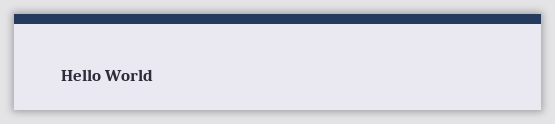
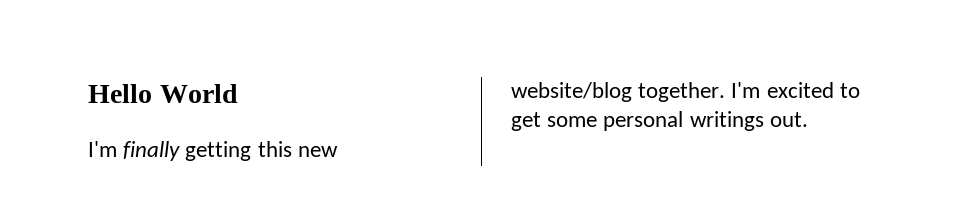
(154, 75) none -> [88,141,338,161] [511,82,860,102] [511,111,808,131] // I'm finally getting this new website/blog together. I'm excited to get some personal writings out.

